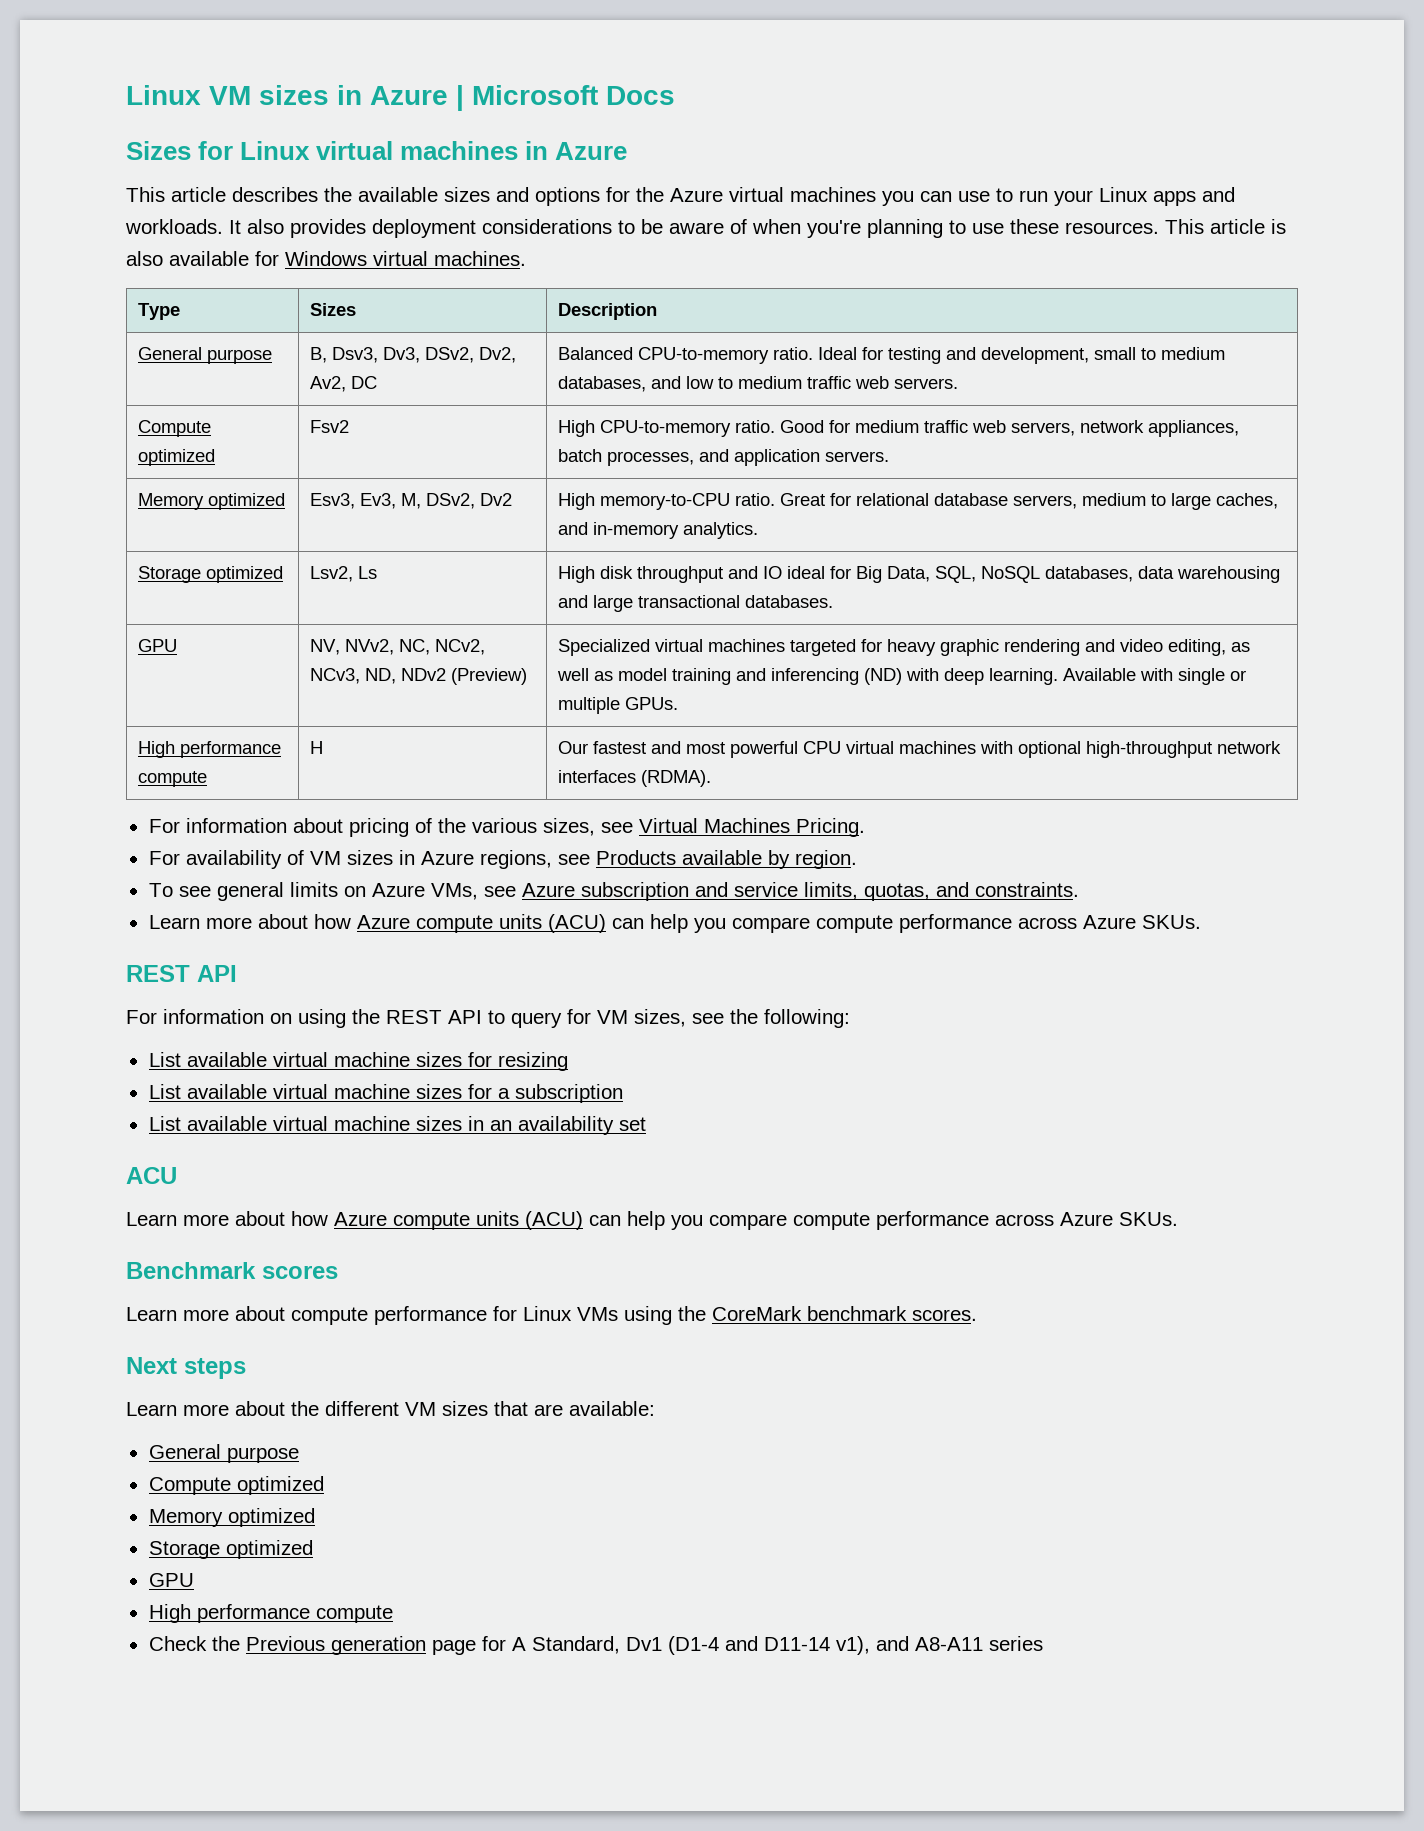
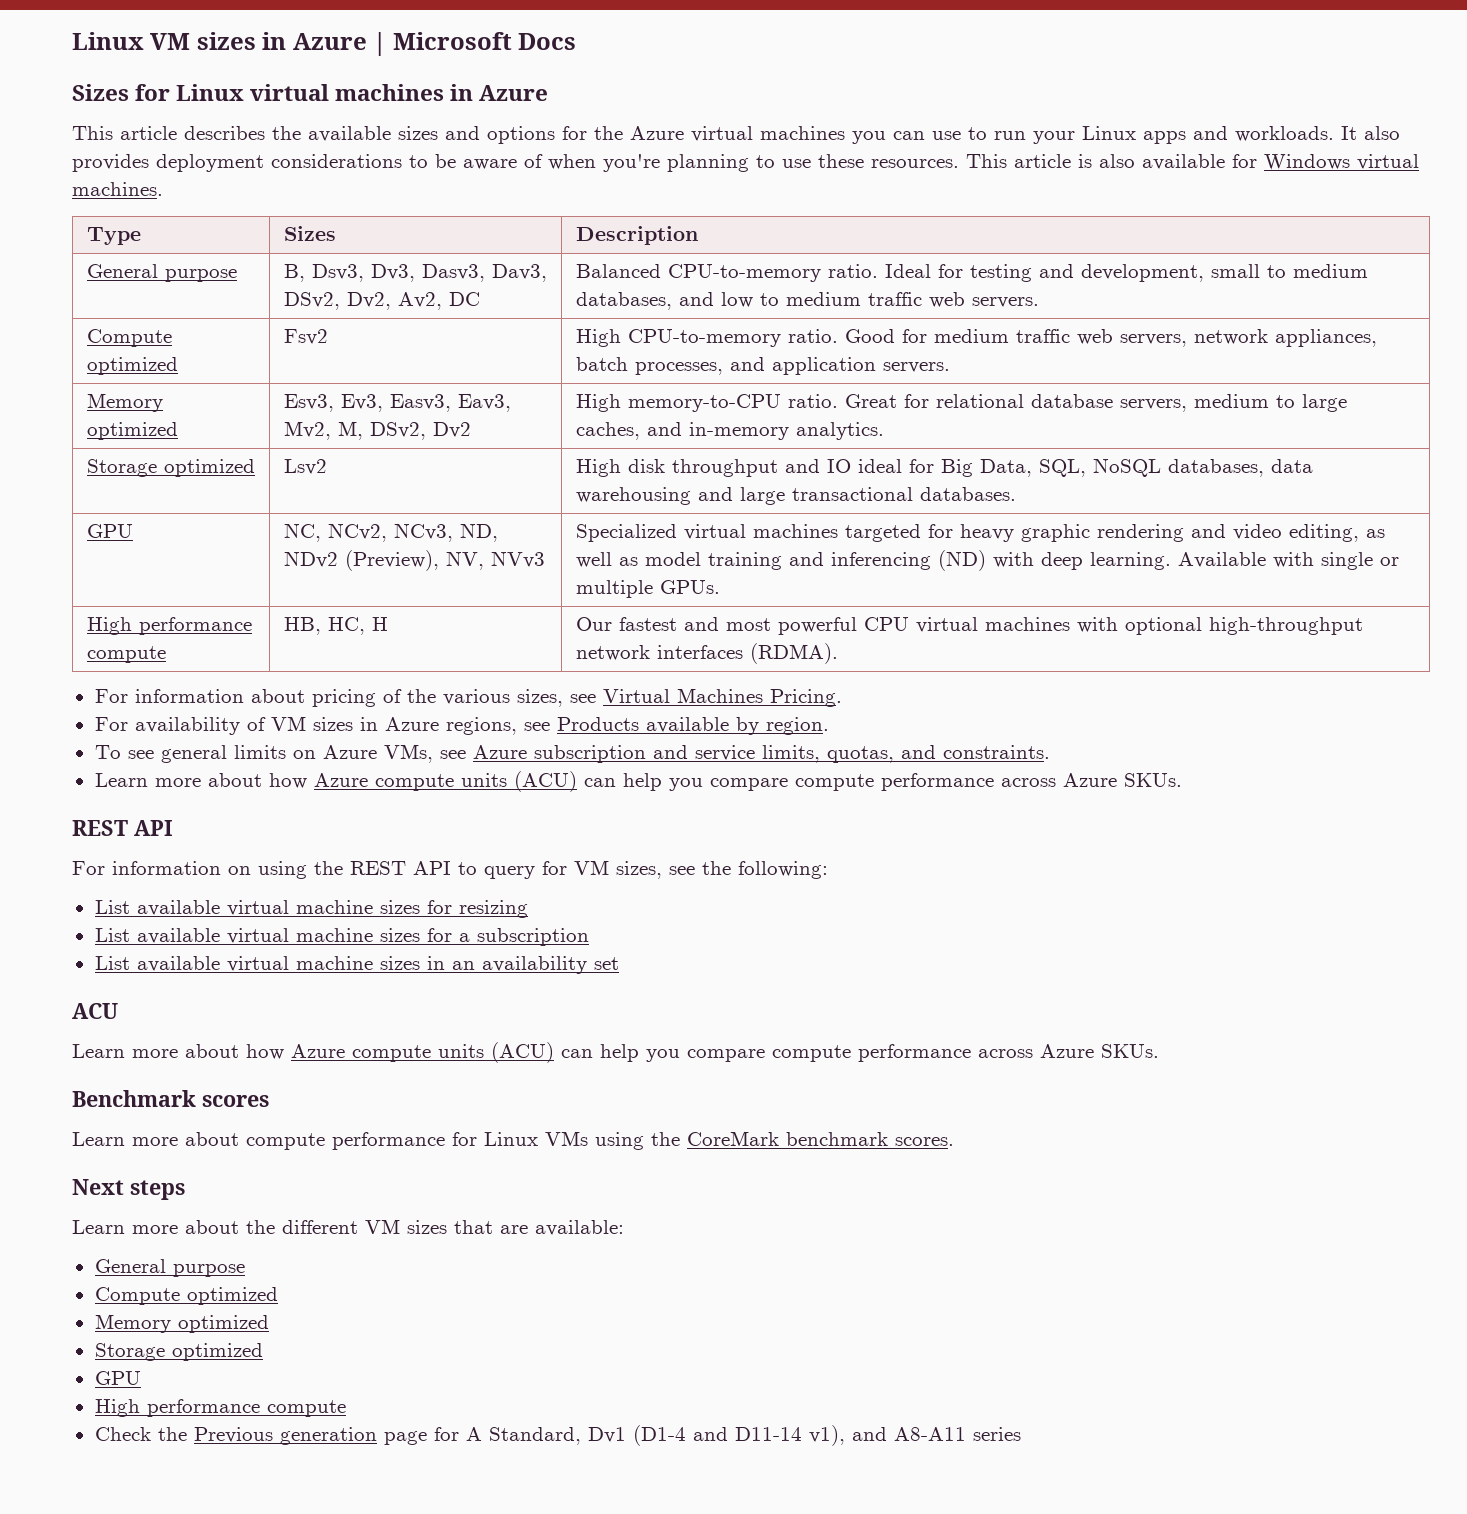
(421, 355) none -> [421,264,547,282] Dasv3, Dav3,
(397, 501) none -> [389,394,511,412] [283,421,331,440] Easv3, Eav3, Mv2,
[310,566,378,582] Lsv2, Ls -> [283,459,327,475] Lsv2
[310,639,395,655] NV, NVv2, -> (133, 531) none
[451,668,528,685] (Preview) -> [344,550,545,571] (Preview), NV, NVv3
(208, 779) none -> [283,617,365,635] HB, HC,

